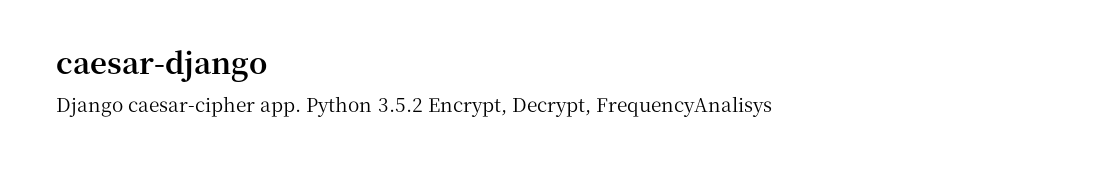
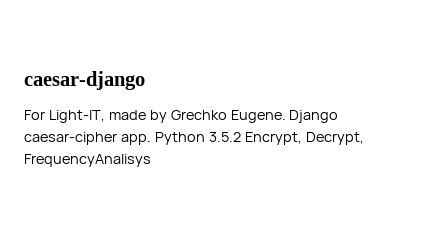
(267, 66) none -> [24,110,286,123] For Light-IT, made by Grechko Eugene.

